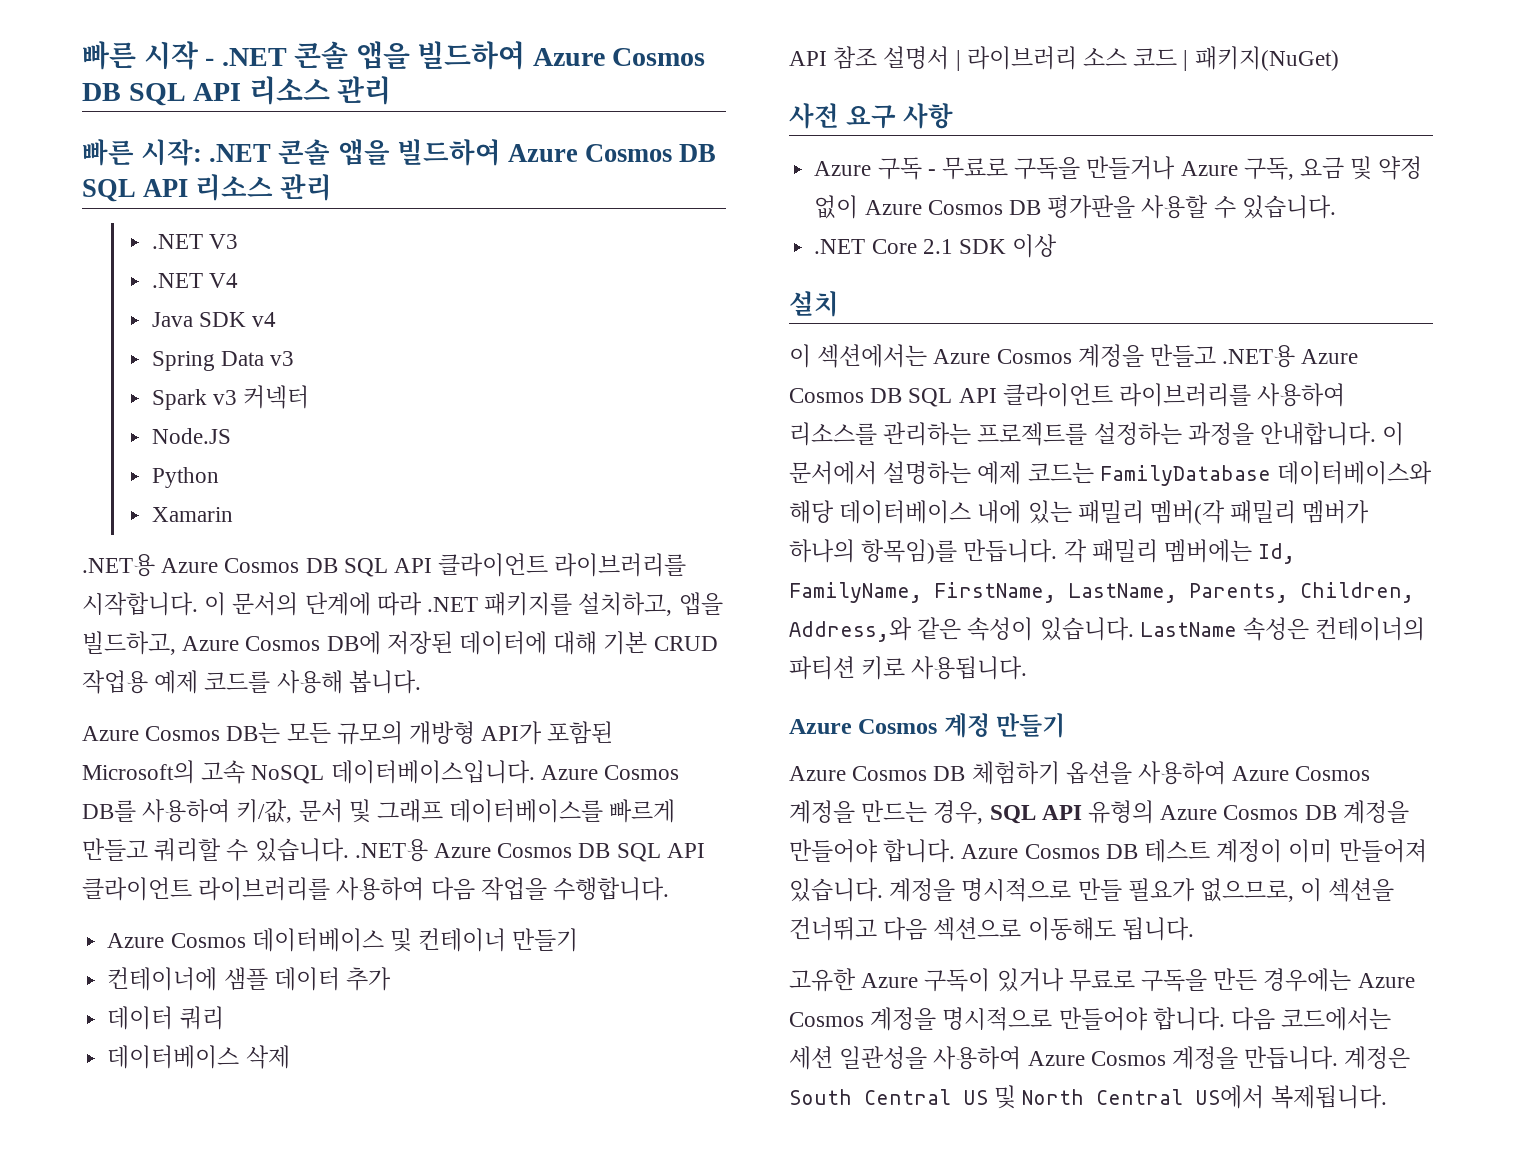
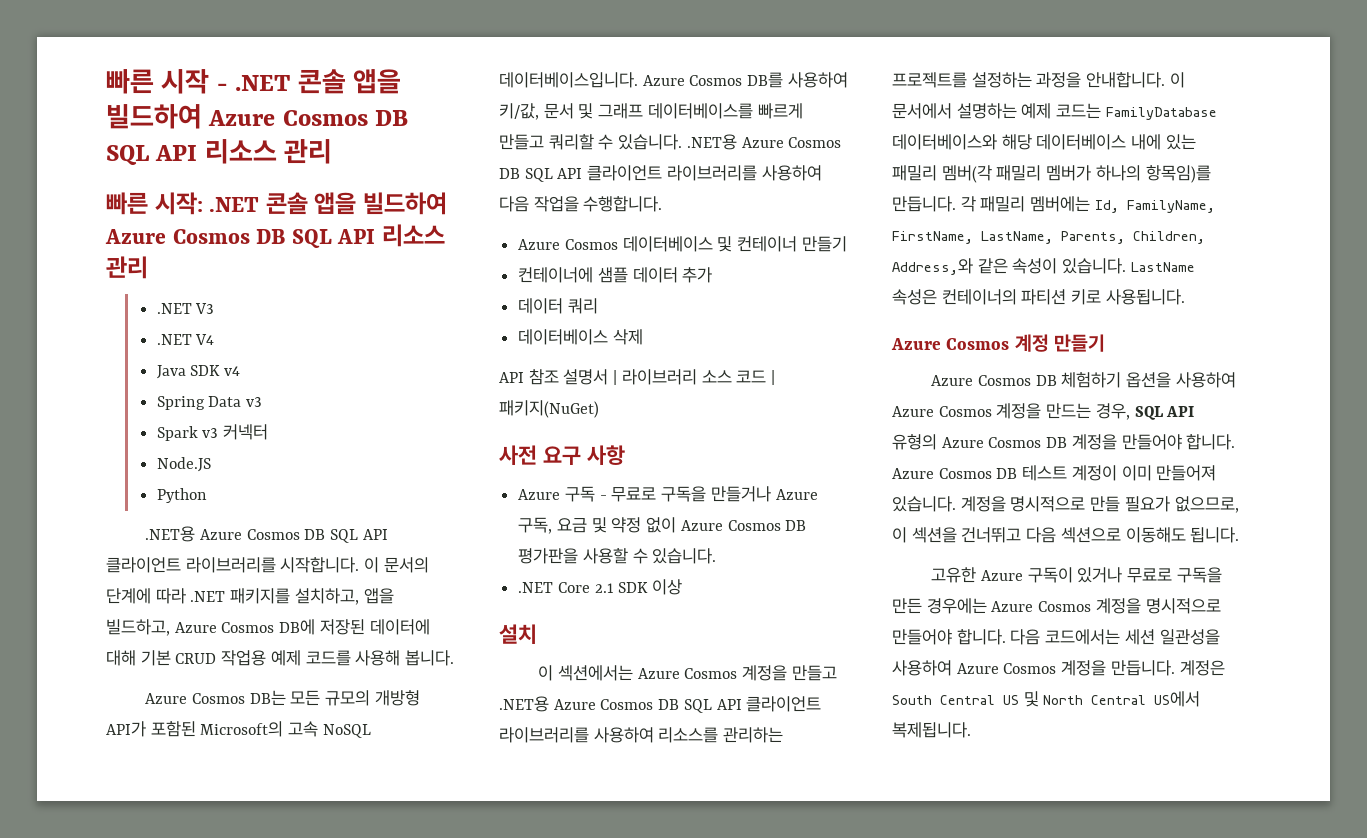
[151,507,233,522] // Xamarin -> (207, 495) none

